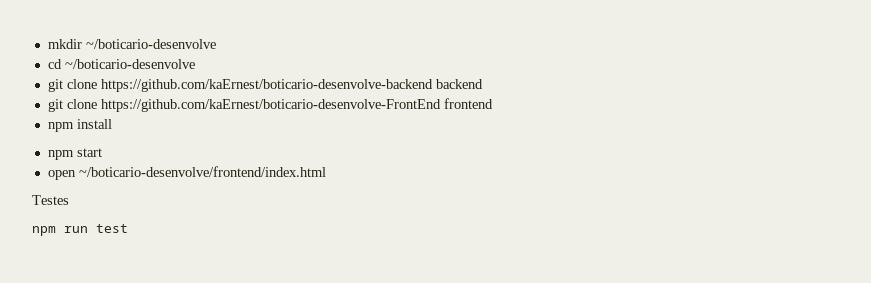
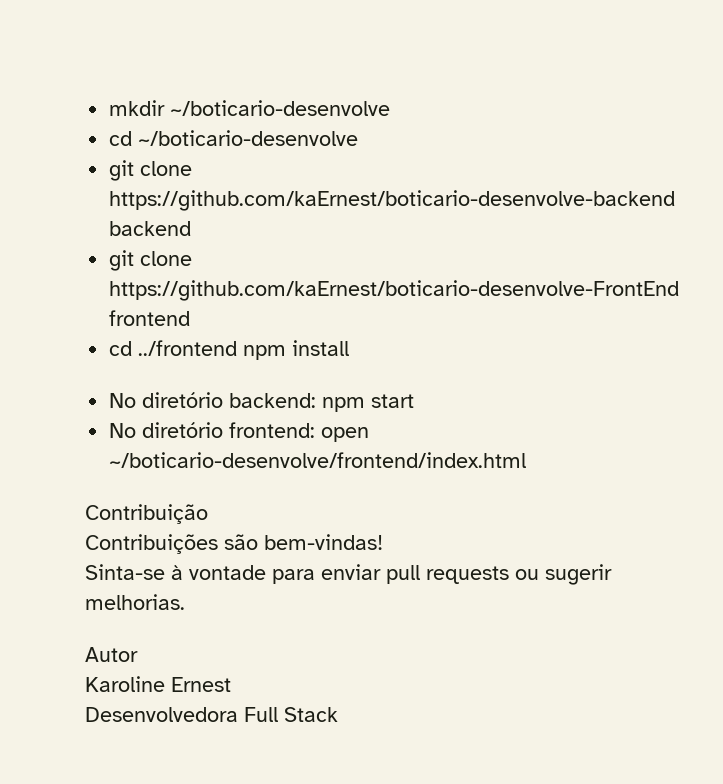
(493, 103) none -> [109,340,238,356] cd ../frontend
(112, 124) none -> [109,392,317,408] No diretório backend:
(102, 152) none -> [109,422,316,438] No diretório frontend:
[32,195,69,205] [32,224,128,236] Testes // npm run test -> [85,504,208,524] [85,534,383,554] [85,564,612,585] [85,594,185,610] [85,647,138,662] [85,676,231,692] [85,707,338,722] Contribuição // Contribuições são bem-vindas! // Sinta-se à vontade para enviar pull requests ou sugerir melhorias. // Autor // Karoline Ernest // Desenvolvedora Full Stack

